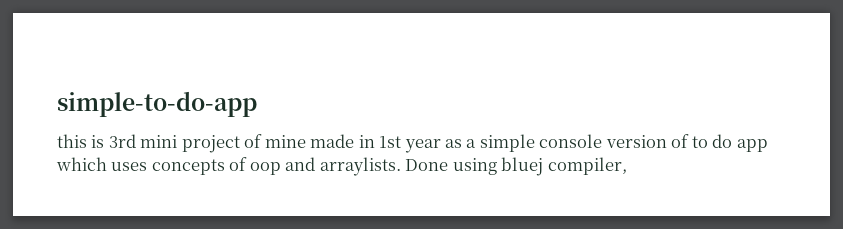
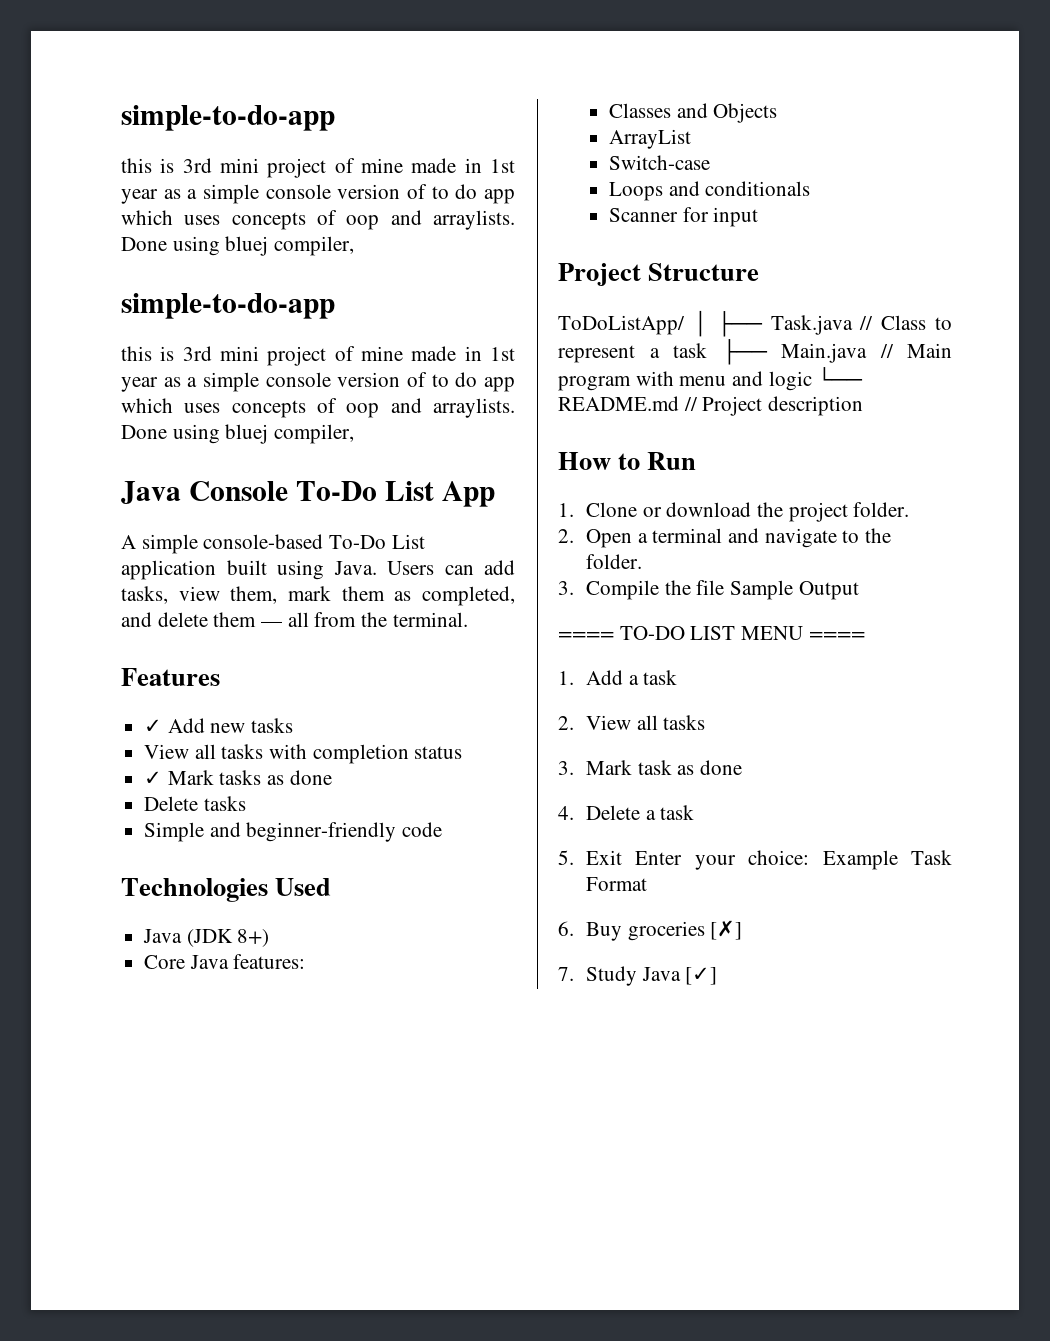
(627, 166) none -> [121,293,335,319] [121,346,515,366] [121,372,515,392] [121,398,515,418] [121,424,355,444] [121,481,495,507] [121,534,425,554] [121,560,515,580] [121,586,515,606] [121,612,468,627] [121,668,220,686] [144,718,294,733] [144,744,463,764] [144,770,332,785] [144,796,246,811] [144,822,443,842] [121,878,332,902] [143,929,270,947] [144,954,306,969] [609,103,778,123] [609,129,692,149] [609,155,711,170] [609,181,811,201] [609,207,759,227] [558,263,760,286] [558,310,952,337] [558,339,952,365] [558,367,864,391] [558,396,864,416] [558,452,697,470] [558,502,910,522] [558,528,892,548] [586,554,643,569] [558,580,859,600] [558,626,865,640] [558,670,678,685] [558,715,706,730] [558,760,743,775] [558,805,695,820] [558,850,952,870] [586,877,648,891] [558,920,743,941] [558,966,718,986] // simple-to-do-app // this is 3rd mini project of mine made in 1st year as a simple console version of to do app which uses concepts of oop and arraylists. Done using bluej compiler, // Java Console To-Do List App // A simple console-based To-Do List application built using Java. Users can add tasks, view them, mark them as completed, and delete them — all from the terminal. // Features // ✓ Add new tasks // View all tasks with completion status // ✓ Mark tasks as done // Delete tasks // Simple and beginner-friendly code // Technologies Used // Java (JDK 8+) // Core Java features: // Classes and Objects // ArrayList // Switch-case // Loops and conditionals // Scanner for input // Project Structure // ToDoListApp/ │ ├── Task.java // Class to represent a task ├── Main.java // Main program with menu and logic └── README.md // Project description // How to Run // 1. Clone or download the project folder. // 2. Open a terminal and navigate to the folder. // 3. Compile the file Sample Output // ==== TO-DO LIST MENU ==== // 1. Add a task // 2. View all tasks // 3. Mark task as done // 4. Delete a task // 5. Exit Enter your choice: Example Task Format // 6. Buy groceries [✗] // 7. Study Java [✓]

